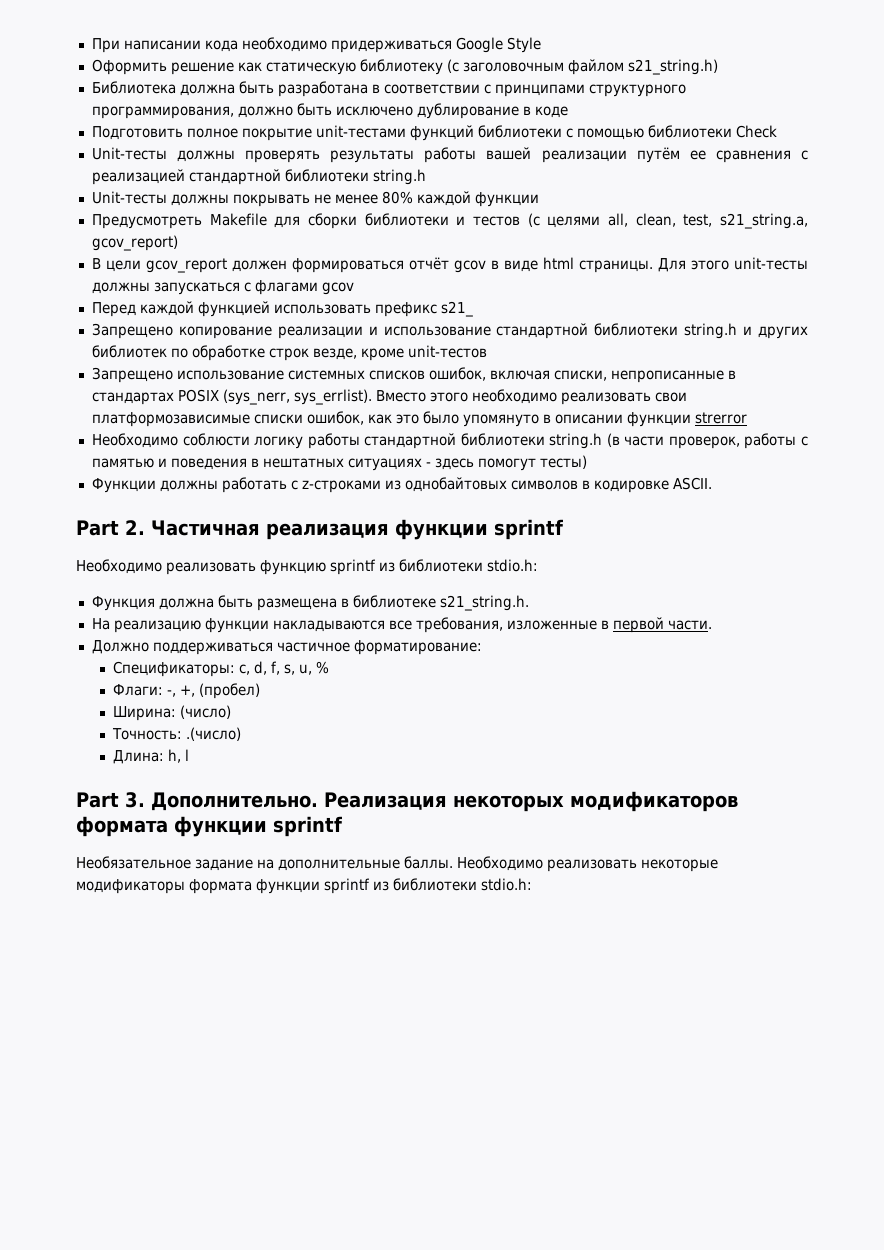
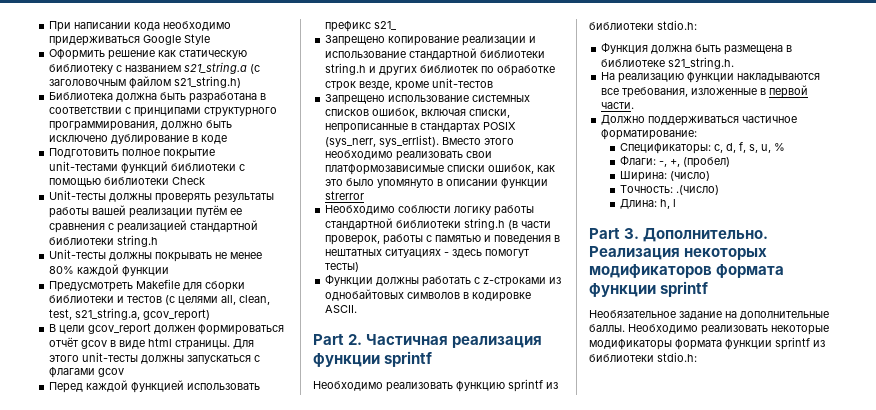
(443, 67) none -> [116,62,248,74] с названием s21_string.a

